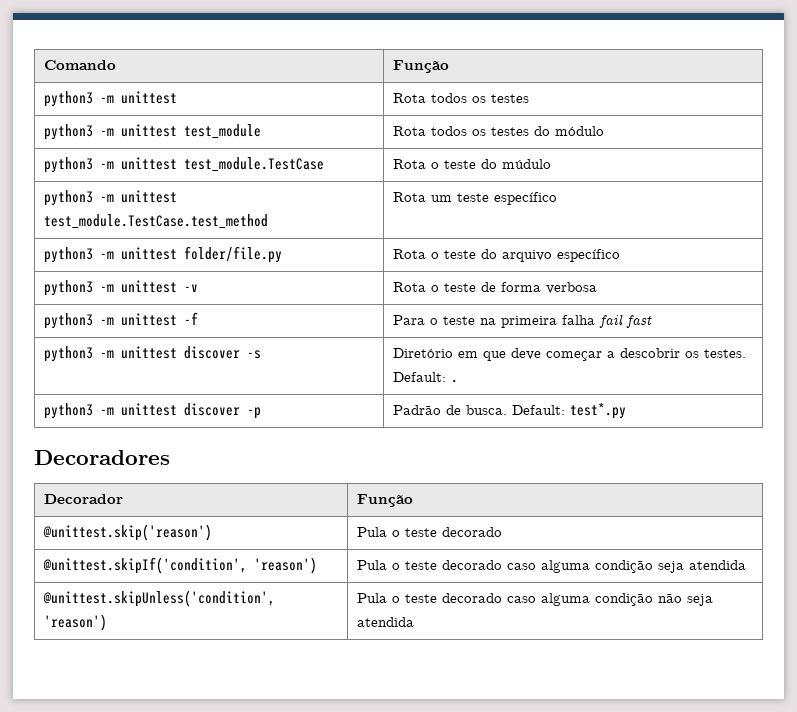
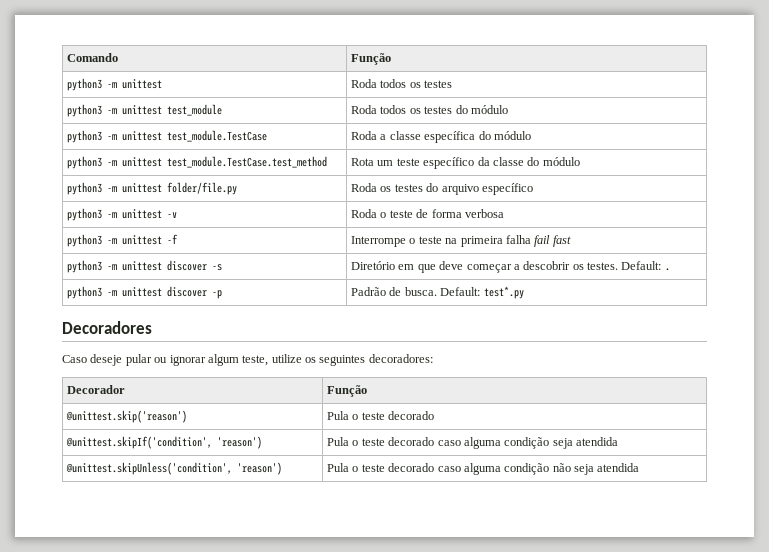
[393,93,427,103] Rota -> [351,79,378,88] Roda
[393,126,427,136] Rota -> [351,105,378,114] Roda
[393,159,552,169] Rota o teste do múdulo -> [351,131,531,143] Roda a classe específica do módulo
(558, 198) none -> [477,157,580,166] da classe do módulo
[393,249,477,259] Rota o teste -> [351,183,423,192] Roda os testes
[393,282,427,292] Rota -> [351,209,378,218] Roda
[393,315,426,325] Para -> [351,236,407,247] Interrompe
(170, 457) none -> [62,354,433,366] // Caso deseje pular ou ignorar algum teste, utilize os seguintes decoradores:

